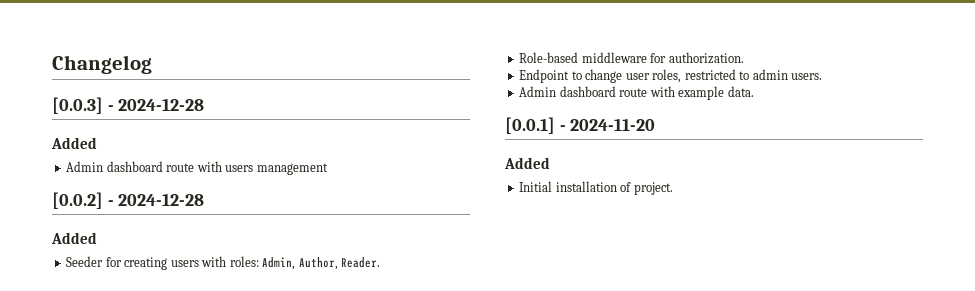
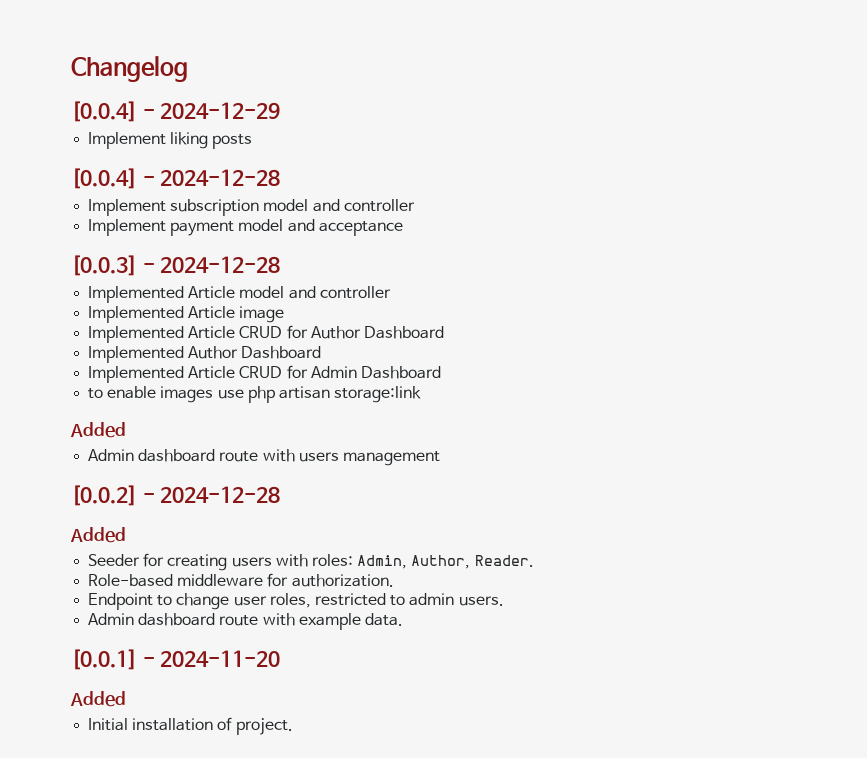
[52,97,205,114] [0.0.3] - 2024-12-28 -> [71,101,281,122] [88,132,253,149] [71,168,281,189] [88,199,415,216] [88,219,403,236] [71,255,281,276] [88,286,391,303] [88,306,285,323] [88,325,444,343] [88,346,322,363] [88,365,441,383] [88,386,422,403] [0.0.4] - 2024-12-29 // Implement liking posts // [0.0.4] - 2024-12-28 // Implement subscription model and controller // Implement payment model and acceptance // [0.0.3] - 2024-12-28 // Implemented Article model and controller // Implemented Article image // Implemented Article CRUD for Author Dashboard // Implemented Author Dashboard // Implemented Article CRUD for Admin Dashboard // to enable images use php artisan storage:link

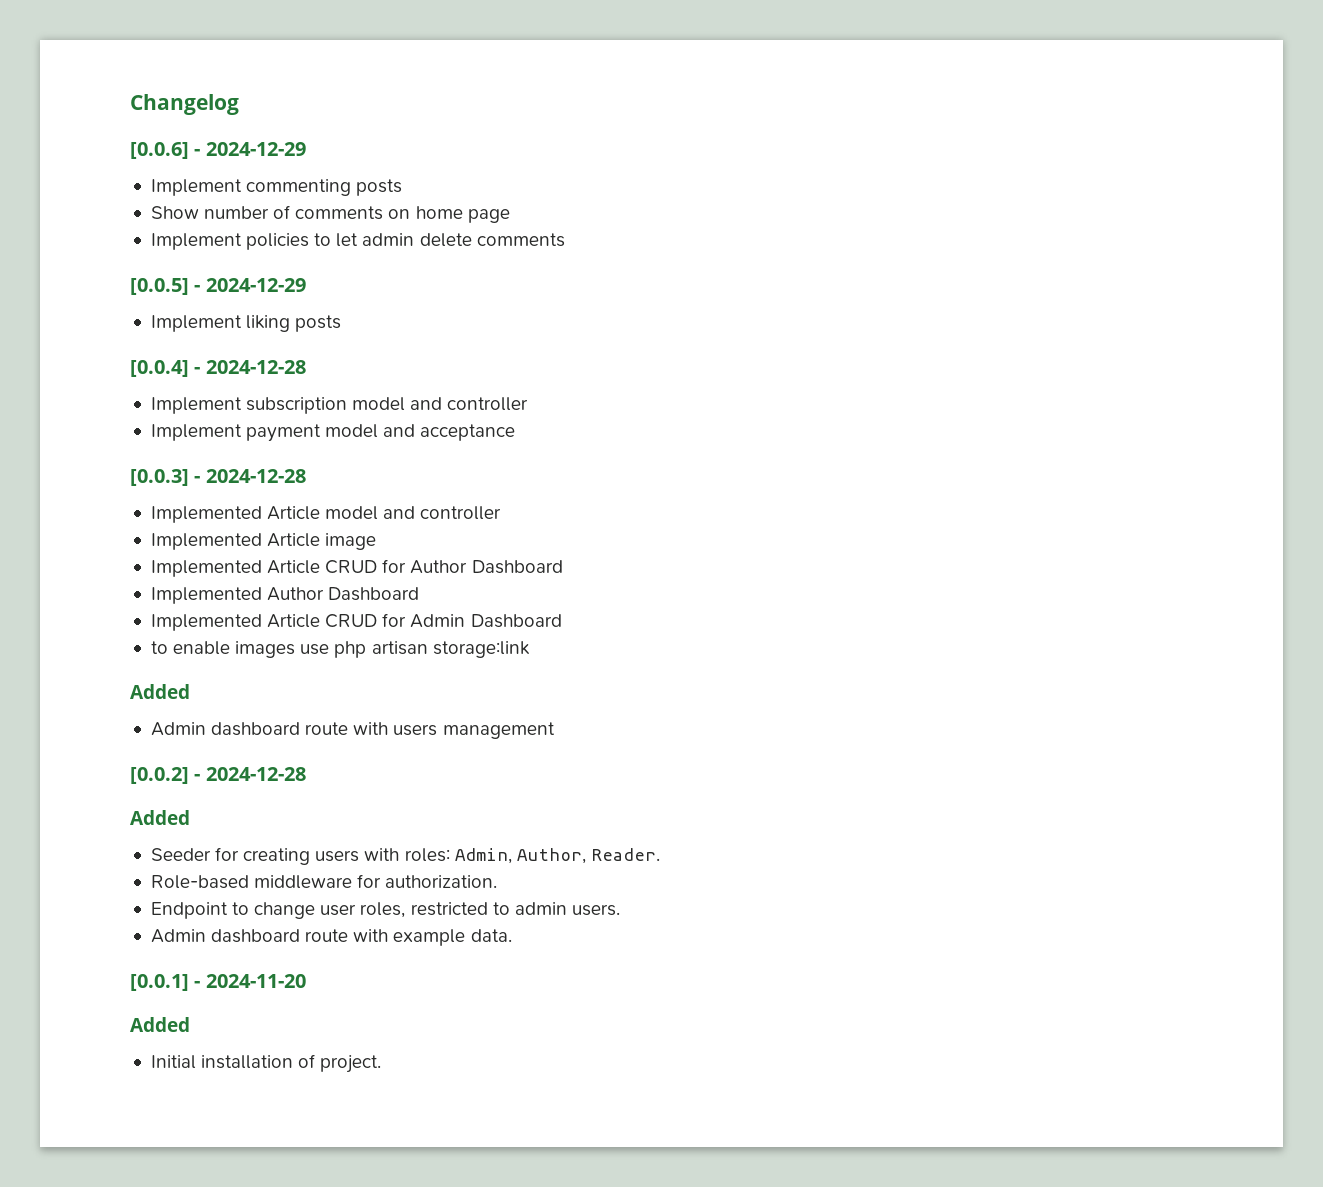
[71,101,137,122] [0.0.4] -> [130,142,306,159] [150,179,403,196] [150,205,510,223] [150,233,565,250] [130,278,189,295] [0.0.6] - 2024-12-29 // Implement commenting posts // Show number of comments on home page // Implement policies to let admin delete comments // [0.0.5]

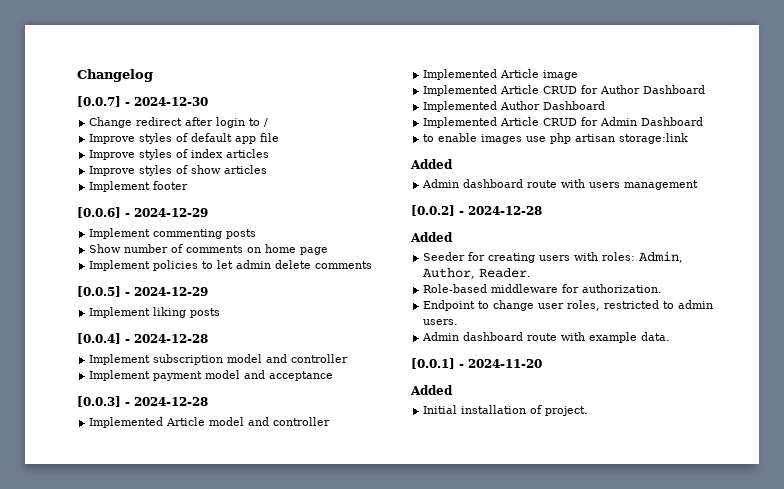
(239, 104) none -> [77,96,208,107] [89,117,269,128] [89,133,280,144] [89,149,270,160] [89,165,268,176] [89,181,189,192] // [0.0.7] - 2024-12-30 // Change redirect after login to / // Improve styles of default app file // Improve styles of index articles // Improve styles of show articles // Implement footer

